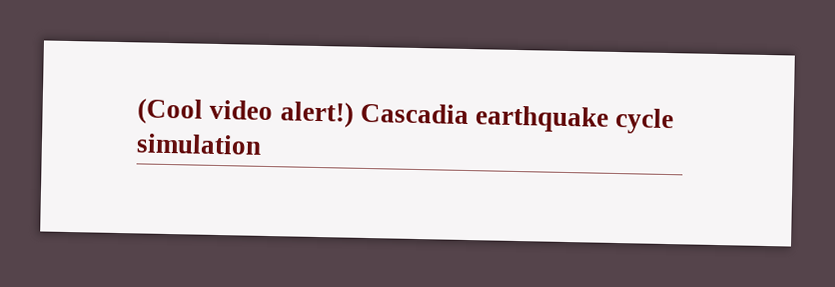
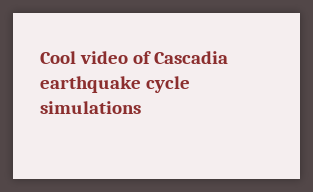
[137,98,354,128] (Cool video alert!) -> [40,51,152,64] Cool video of
[136,133,262,155] simulation -> [40,101,141,114] simulations

